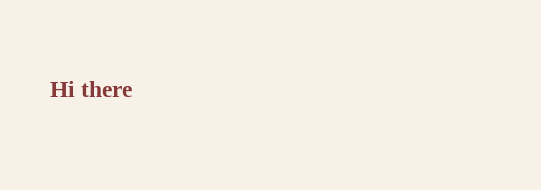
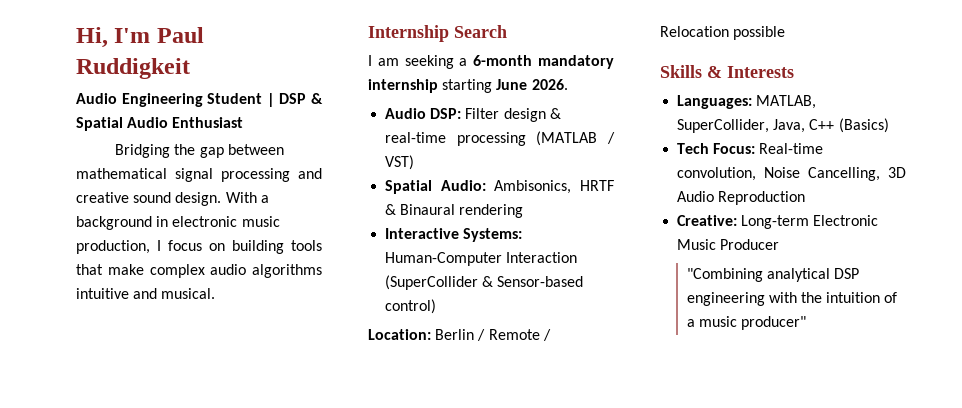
[50,81,133,97] Hi there -> [76,27,204,48] [76,58,190,79] [76,93,323,107] [76,117,244,131] [115,144,284,158] [76,168,322,182] [76,192,269,206] [76,216,280,230] [76,240,322,254] [76,264,322,278] [76,288,216,299] [368,25,507,42] [368,55,614,69] [368,79,568,93] [385,108,561,122] [385,131,615,146] [385,155,415,170] [385,180,614,194] [385,204,524,218] [385,228,523,242] [385,252,578,266] [385,275,584,290] [385,299,437,314] [368,329,551,341] [660,26,786,40] [660,65,794,78] [677,95,817,109] [677,118,889,133] [677,143,824,154] [677,167,906,181] [677,191,806,205] [677,215,879,229] [677,239,780,250] [686,268,859,282] [686,292,898,306] [686,316,806,330] Hi, I'm Paul Ruddigkeit // Audio Engineering Student | DSP & Spatial Audio Enthusiast // Bridging the gap between mathematical signal processing and creative sound design. With a background in electronic music production, I focus on building tools that make complex audio algorithms intuitive and musical. // Internship Search // I am seeking a 6-month mandatory internship starting June 2026. // Audio DSP: Filter design & real-time processing (MATLAB / VST) // Spatial Audio: Ambisonics, HRTF & Binaural rendering // Interactive Systems: Human-Computer Interaction (SuperCollider & Sensor-based control) // Location: Berlin / Remote / Relocation possible // Skills & Interests // Languages: MATLAB, SuperCollider, Java, C++ (Basics) // Tech Focus: Real-time convolution, Noise Cancelling, 3D Audio Reproduction // Creative: Long-term Electronic Music Producer // "Combining analytical DSP engineering with the intuition of a music producer"

